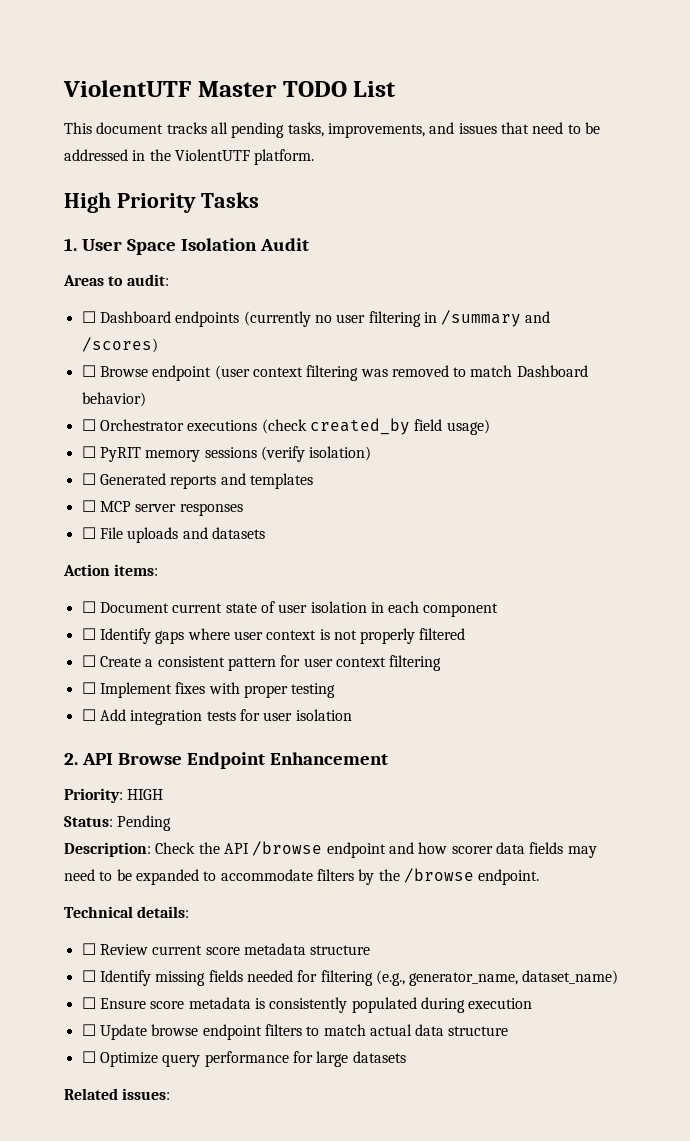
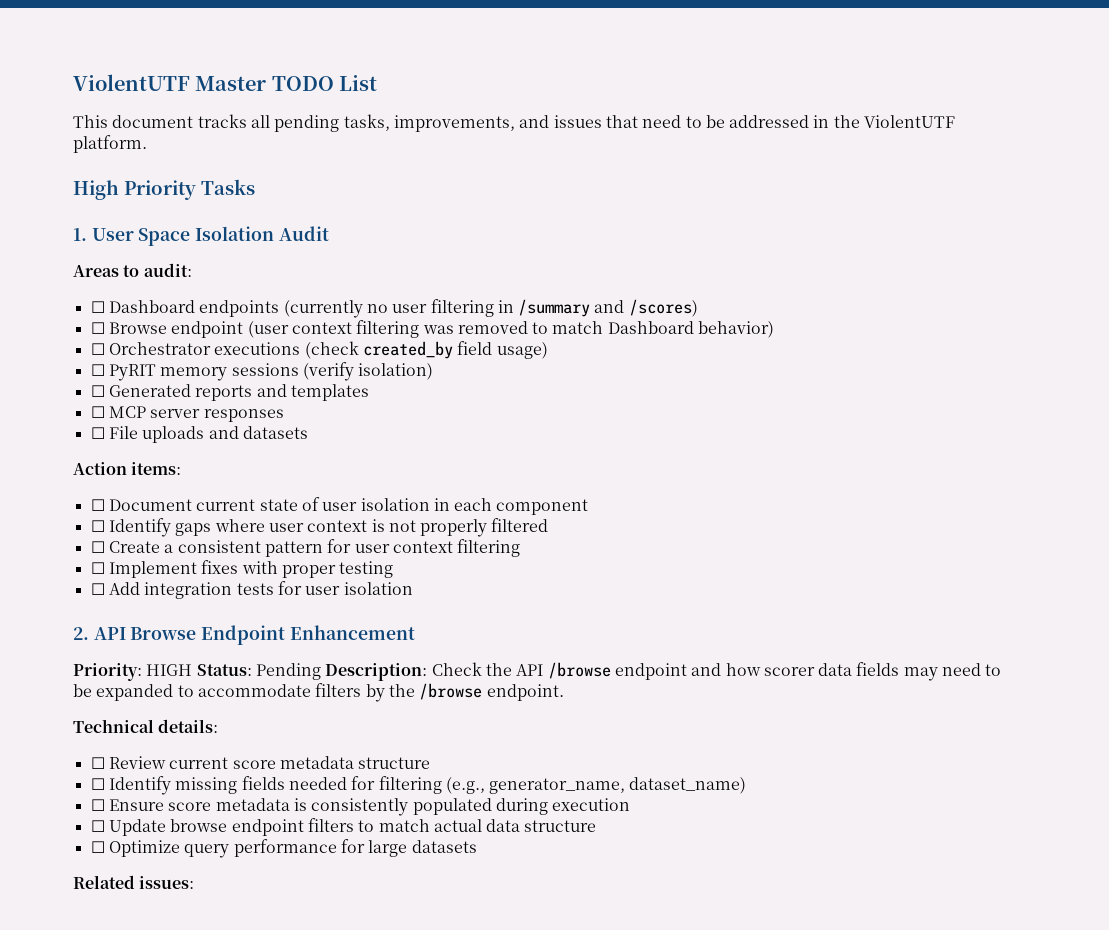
(164, 794) // -> (193, 670) none
(172, 823) // -> (321, 671) none

